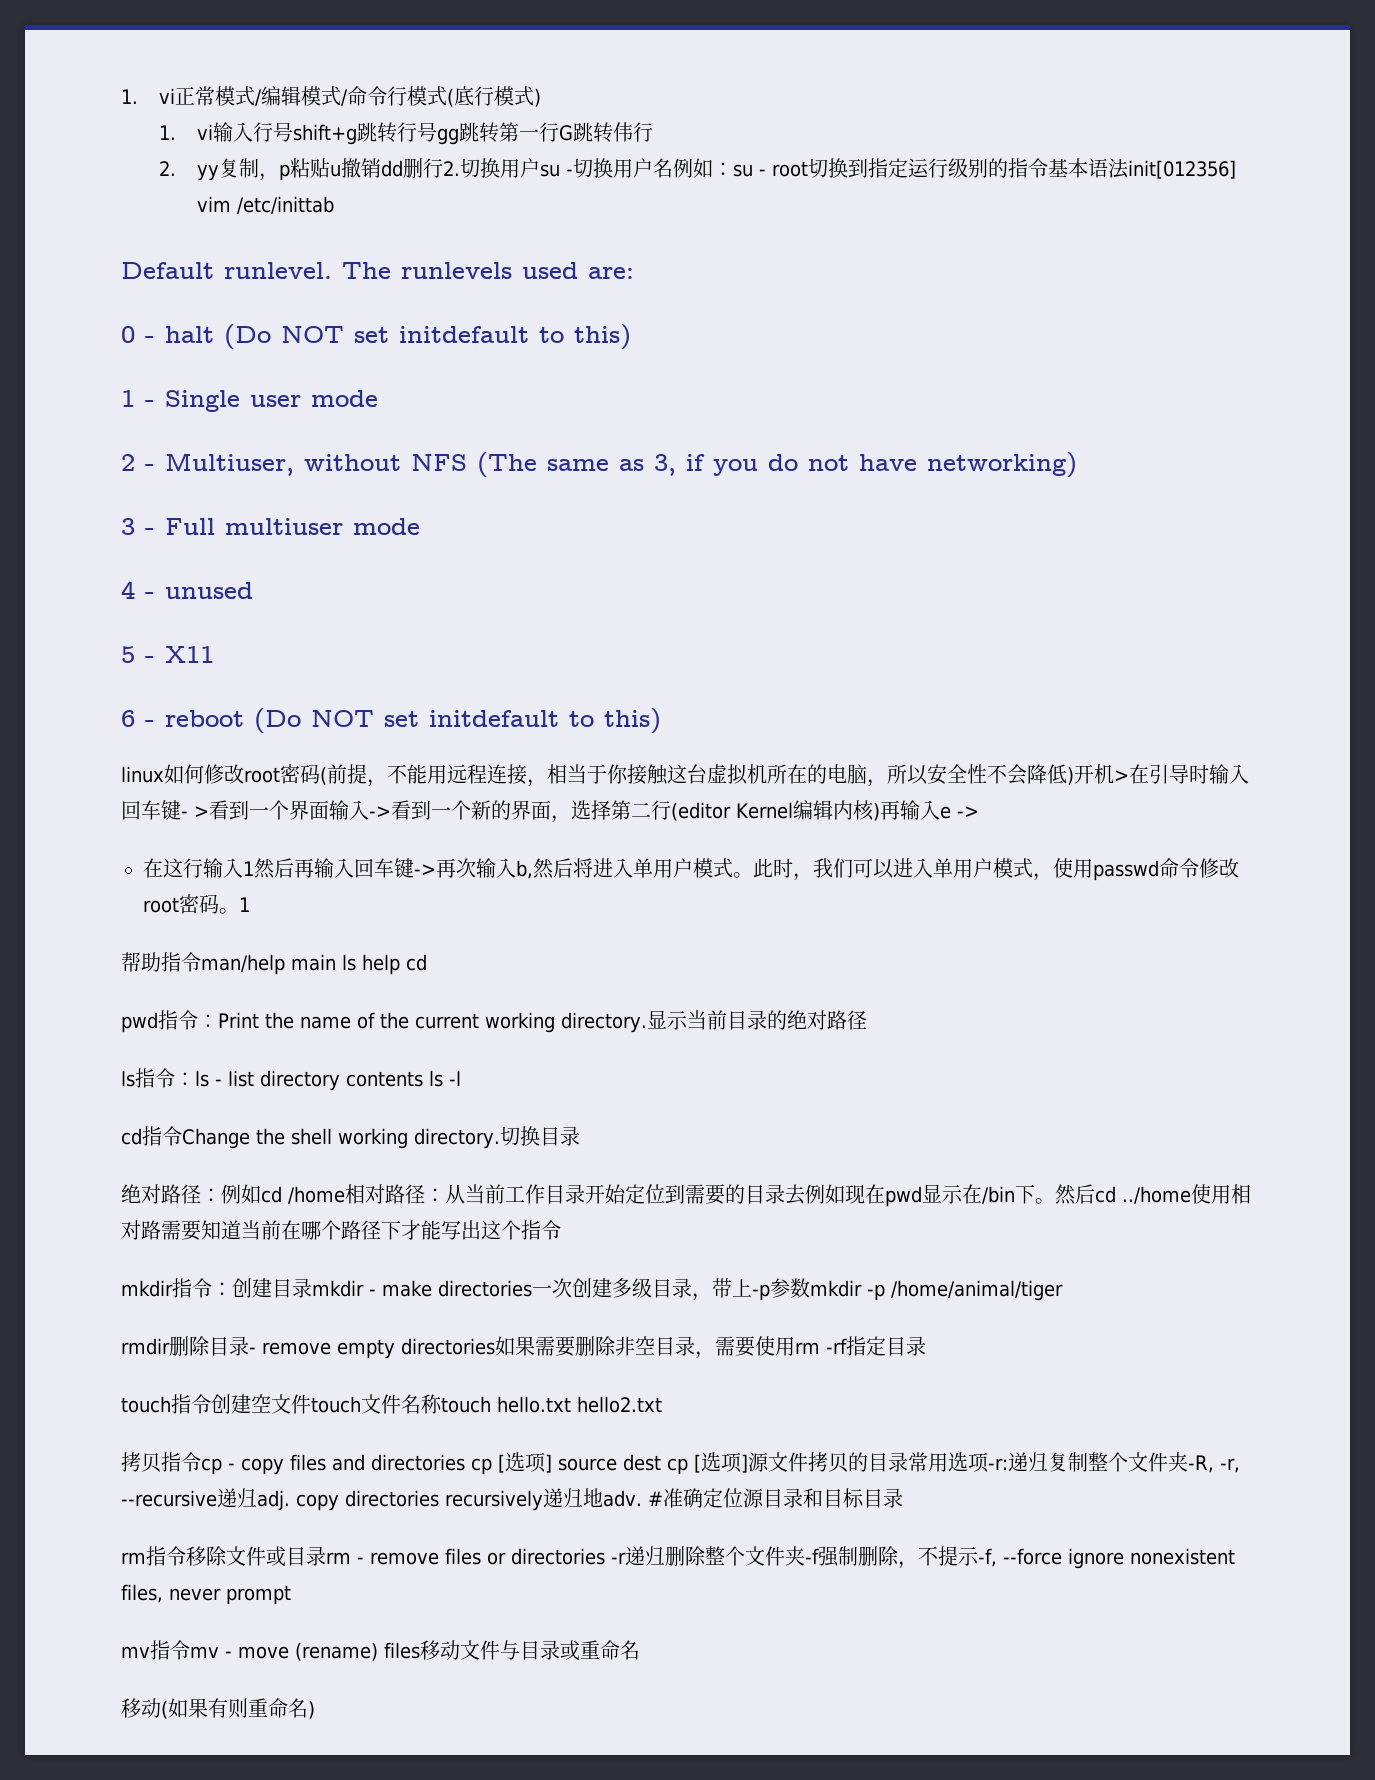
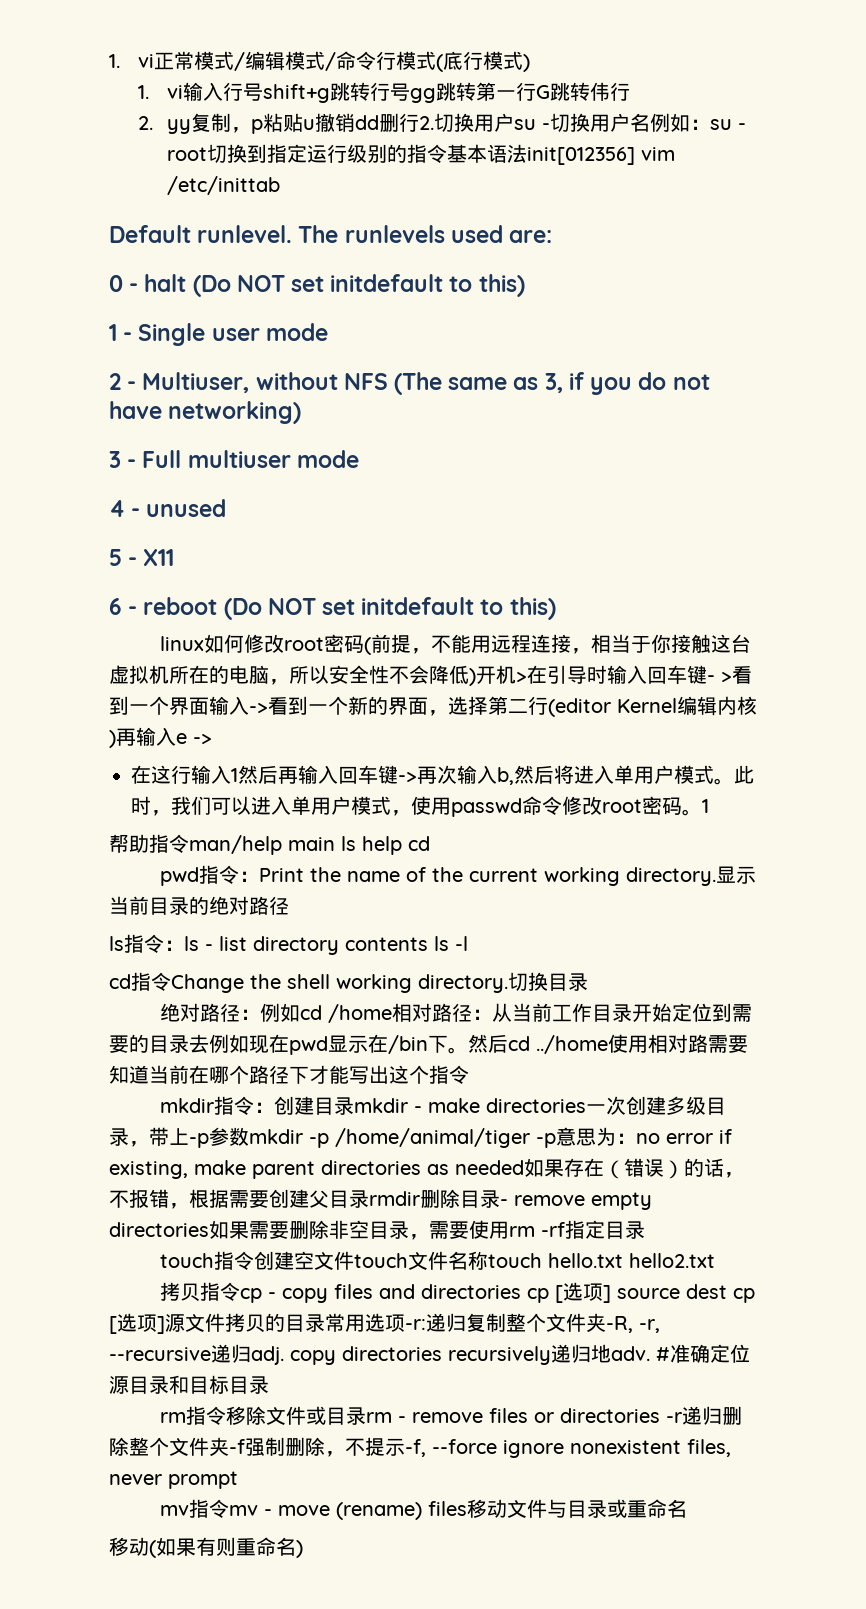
(1063, 1290) // -> [536,1127,732,1148] [109,1158,744,1179] [109,1189,369,1209] -p意思为：no error if existing, make parent directories as needed如果存在（错误）的话，不报错，根据需要创建父目录

